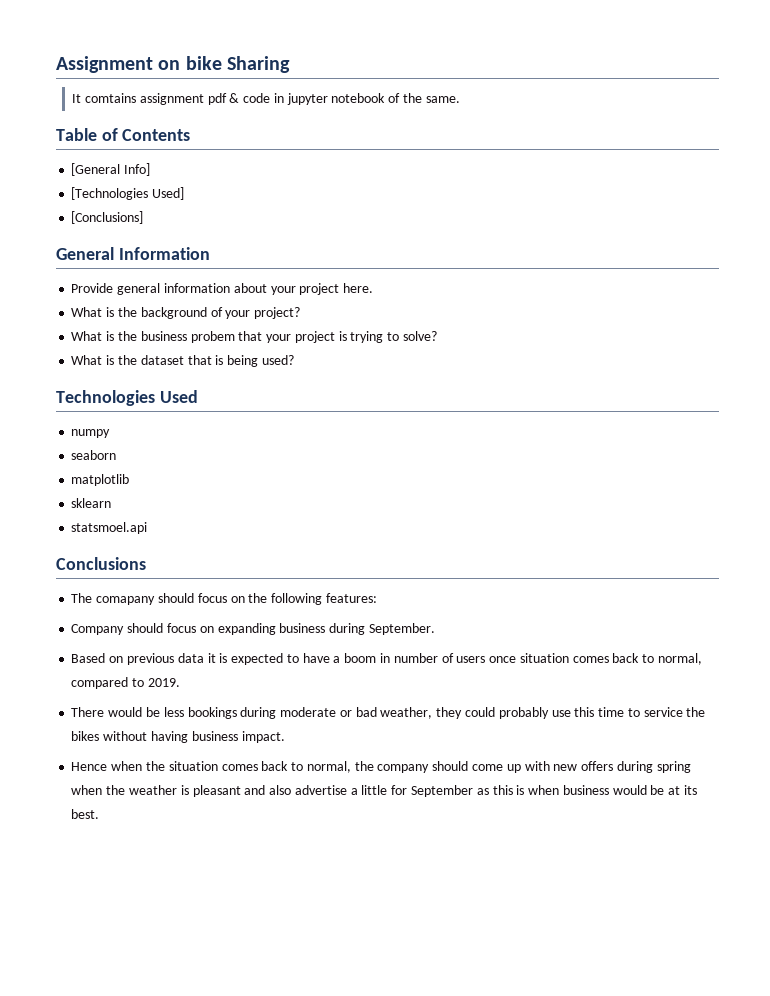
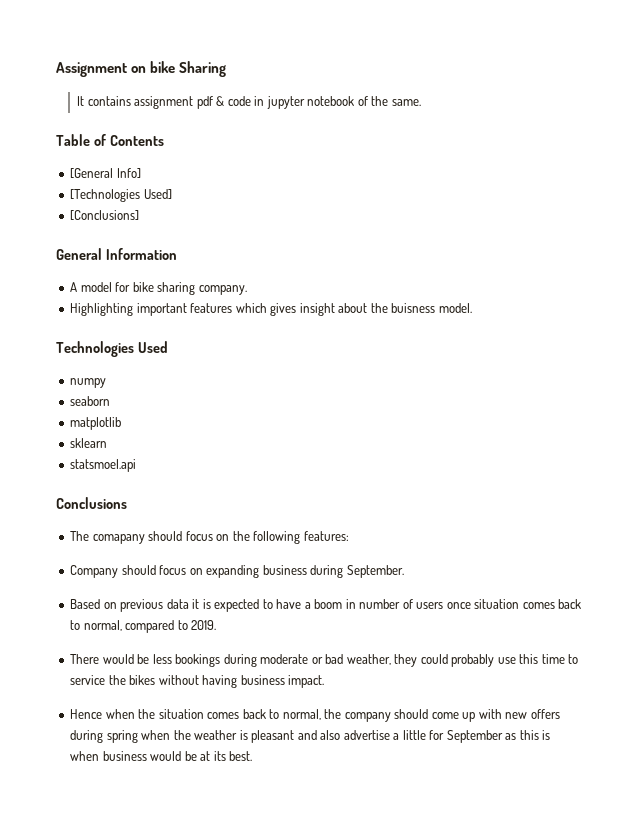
[84,93,136,103] comtains -> [87,96,131,106] contains
[71,283,374,295] [71,307,301,319] [71,331,437,343] [71,355,294,367] Provide general information about your project here. // What is the background of your project? // What is the business probem that your project is trying to solve? // What is the dataset that is being used? -> [70,282,247,295] [70,303,472,316] A model for bike sharing company. // Highlighting important features which gives insight about the buisness model.

